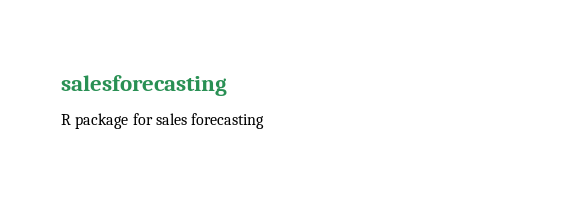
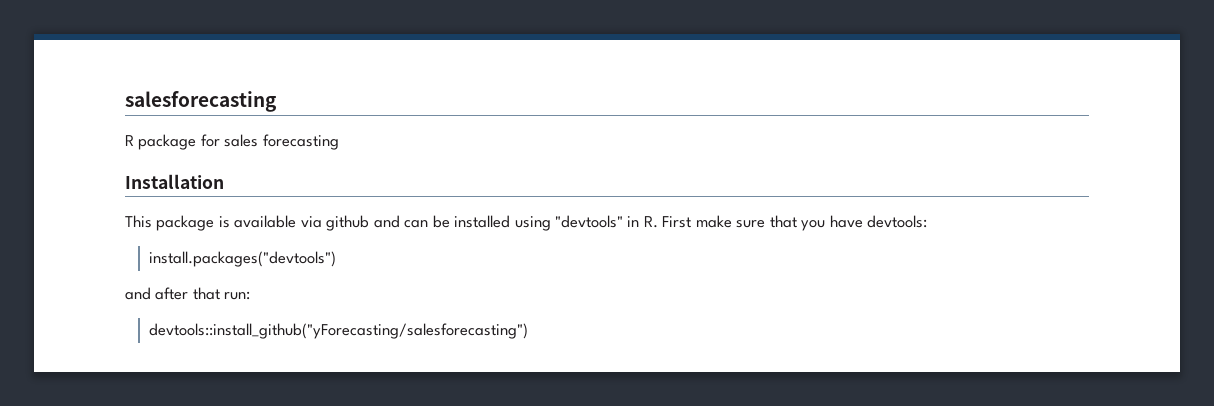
(265, 121) none -> [125,174,224,189] [125,215,928,231] [149,251,337,267] [125,287,251,300] [149,323,529,339] // Installation // This package is available via github and can be installed using "devtools" in R. First make sure that you have devtools: // install.packages("devtools") // and after that run: // devtools::install_github("yForecasting/salesforecasting")

